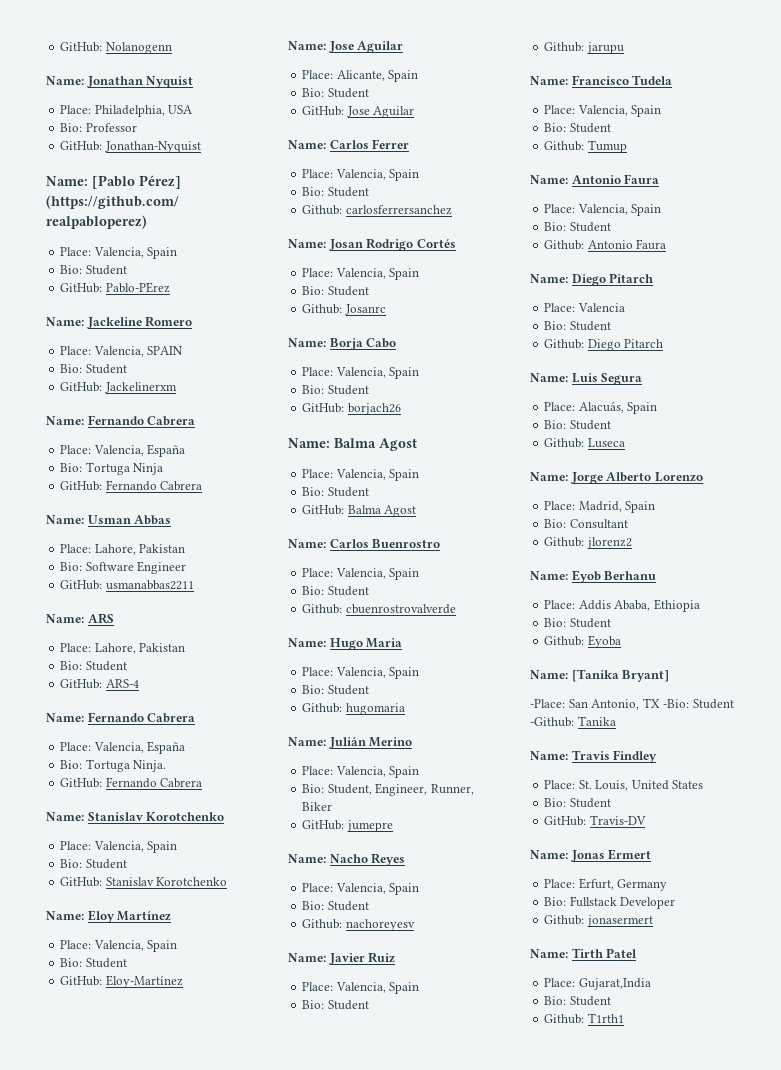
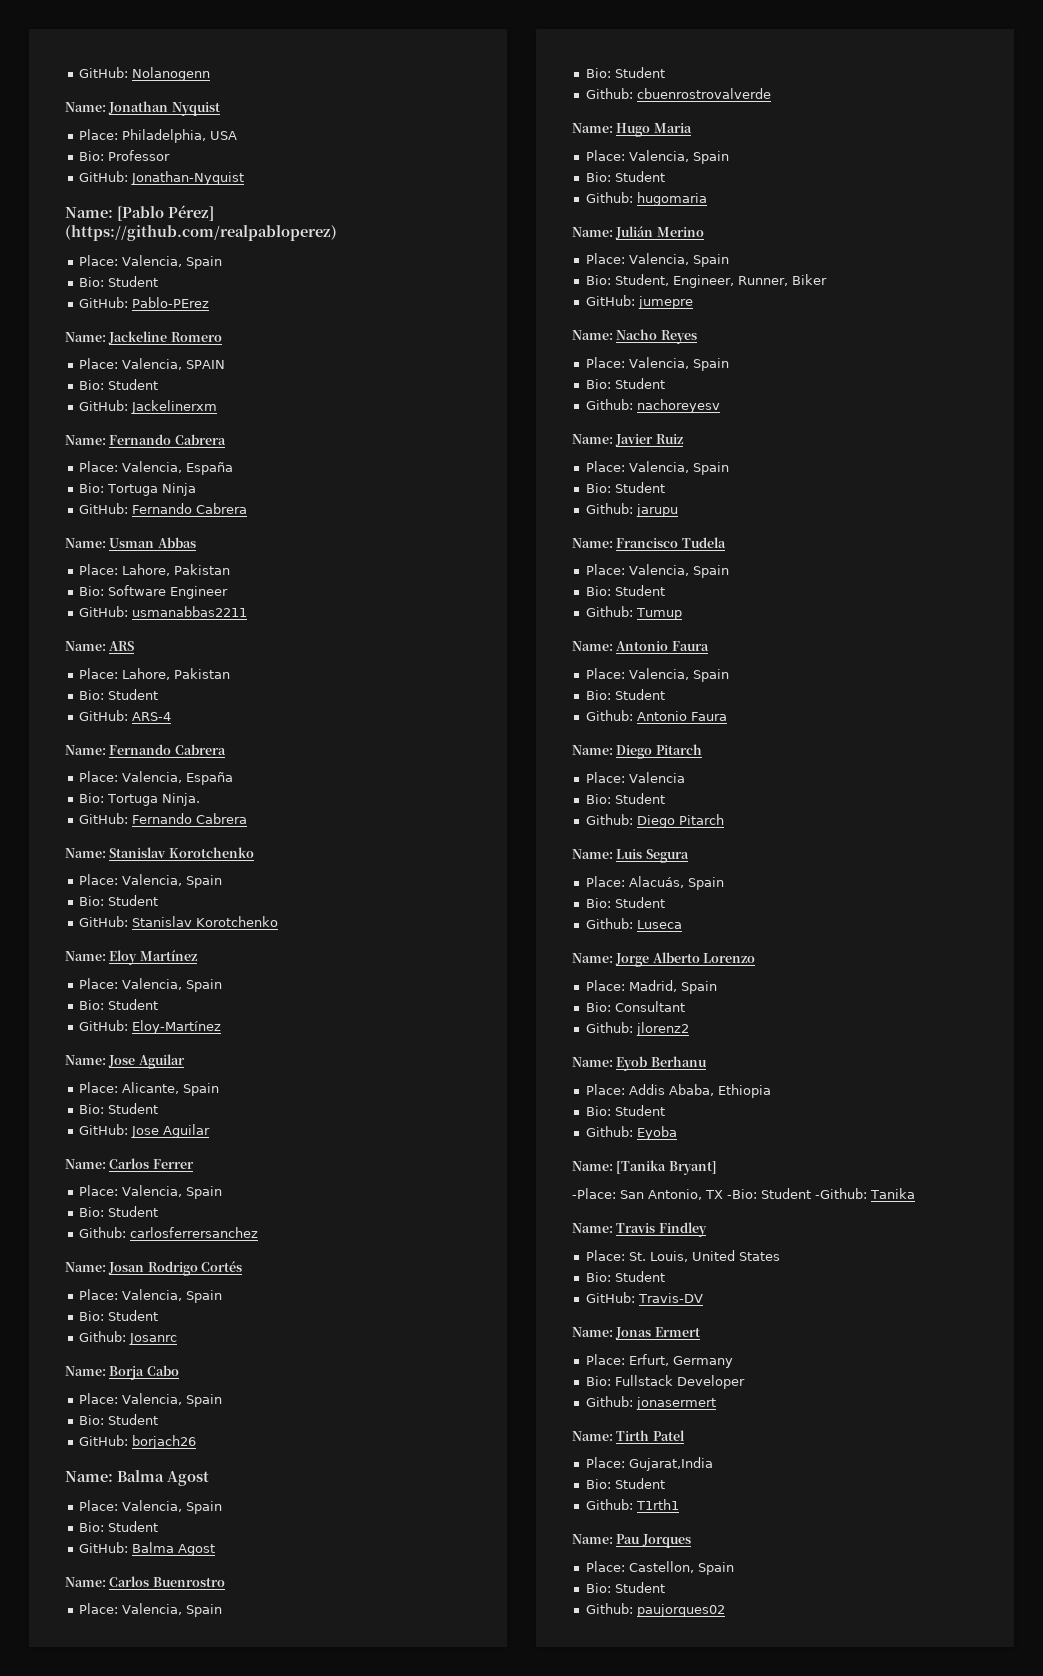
(624, 1018) none -> [572,1534,691,1548] [585,1561,734,1575] [585,1582,665,1593] [585,1603,725,1617] // Name: Pau Jorques // Place: Castellon, Spain // Bio: Student // Github: paujorques02

